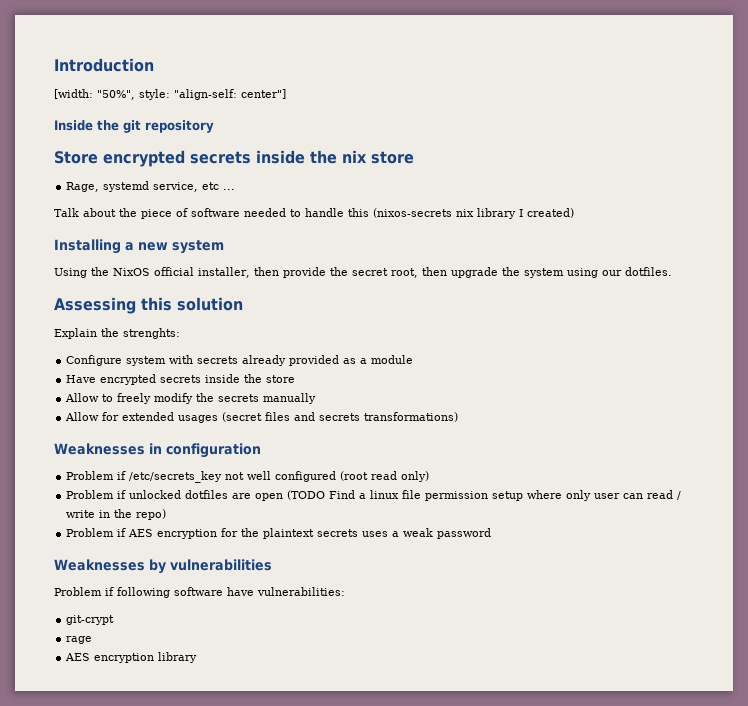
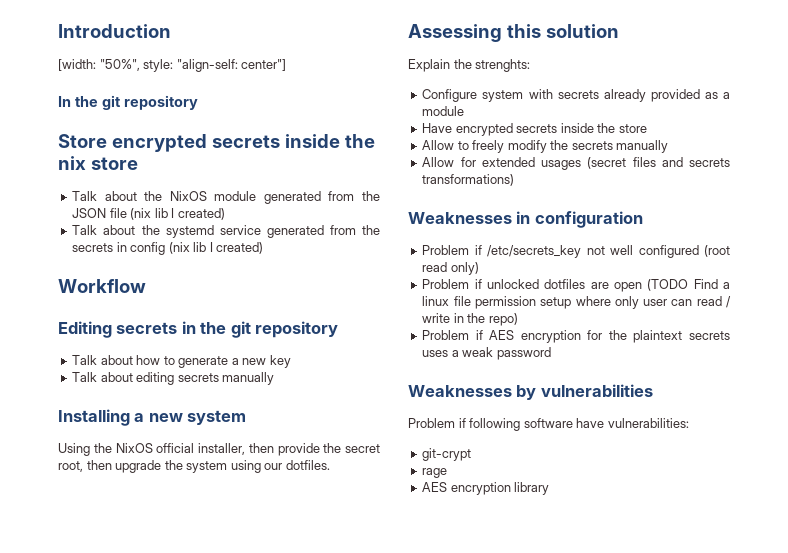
[54,120,93,131] Inside -> [58,96,71,107] In
[66,181,236,192] [54,208,574,219] Rage, systemd service, etc ... // Talk about the piece of software needed to handle this (nixos-secrets nix library I created) -> [72,191,380,204] [72,208,225,220] [72,225,380,238] [72,242,264,255] [58,279,146,293] [58,321,339,338] [72,355,291,368] [72,372,275,385] Talk about the NixOS module generated from the JSON file (nix lib I created) // Talk about the systemd service generated from the secrets in config (nix lib I created) // Workflow // Editing secrets in the git repository // Talk about how to generate a new key // Talk about editing secrets manually

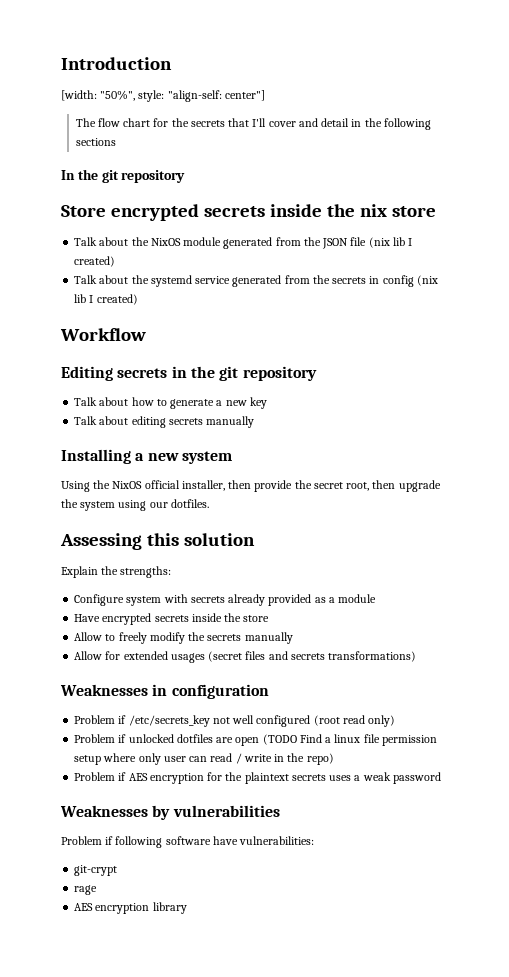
(287, 65) none -> [75,118,431,130] [75,138,116,146] // The flow chart for the secrets that I'll cover and detail in the following sections
[475,59,531,72] strenghts: -> [120,566,172,578] strengths:

